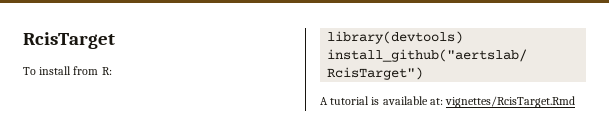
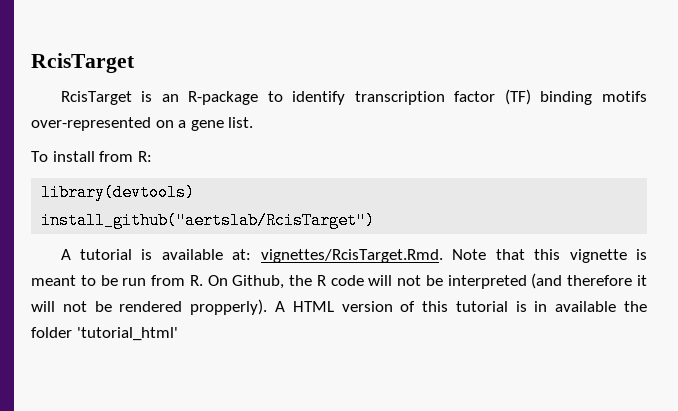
[23,32,115,49] RcisTarget -> [31,53,135,73] [60,89,647,105] [31,117,254,131] RcisTarget // RcisTarget is an R-package to identify transcription factor (TF) binding motifs over-represented on a gene list.
[445,96,576,108] vignettes/RcisTarget.Rmd -> [260,249,647,263] [31,273,647,289] [31,299,647,315] [31,327,178,341] vignettes/RcisTarget.Rmd. Note that this vignette is meant to be run from R. On Github, the R code will not be interpreted (and therefore it will not be rendered propperly). A HTML version of this tutorial is in available the folder 'tutorial_html'

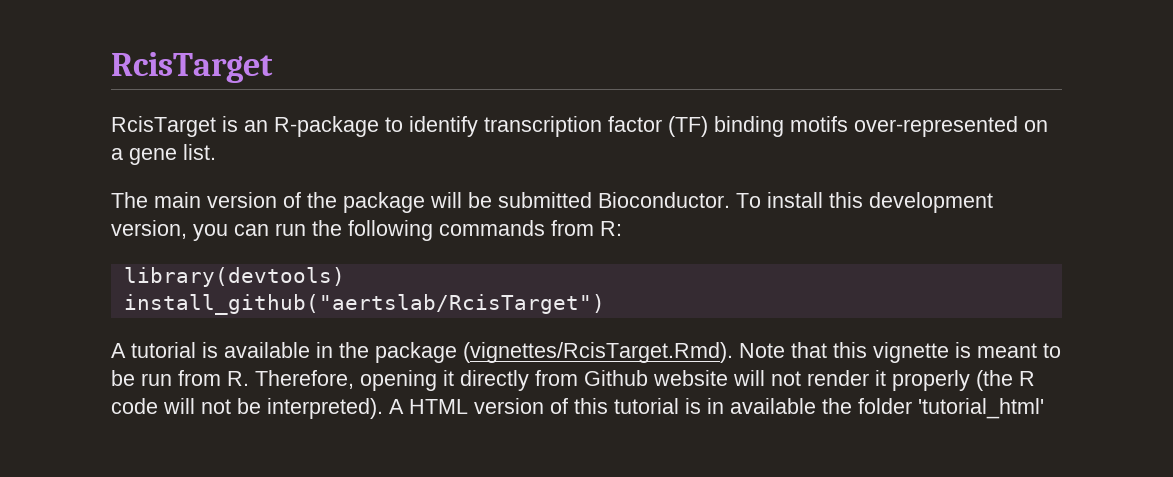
[31,151,95,162] To install -> [111,192,993,213] [111,220,545,241] The main version of the package will be submitted Bioconductor. To install this development version, you can run the following commands
[232,249,443,263] at: vignettes/RcisTarget.Rmd. -> [316,342,733,363] in the package (vignettes/RcisTarget.Rmd).
[207,275,313,289] On Github, the -> [255,370,1013,391] Therefore, opening it directly from Github website will not render it properly (the
[447,273,647,289] [31,299,268,315] interpreted (and therefore it will not be rendered propperly). -> [267,398,383,419] interpreted).

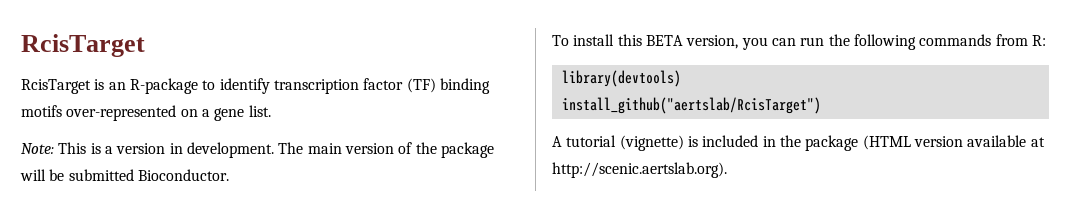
(216, 152) none -> [21,142,274,158] Note: This is a version in development.
(730, 200) none -> (229, 175) //
[869,192,993,213] development -> [645,35,683,46] BETA
[202,342,1061,363] [111,370,1035,391] [111,398,1044,419] is available in the package (vignettes/RcisTarget.Rmd). Note that this vignette is meant to be run from R. Therefore, opening it directly from Github website will not render it properly (the R code will not be interpreted). A HTML version of this tutorial is in available the folder 'tutorial_html' -> [619,135,1045,151] [552,162,727,178] (vignette) is included in the package (HTML version available at http://scenic.aertslab.org).

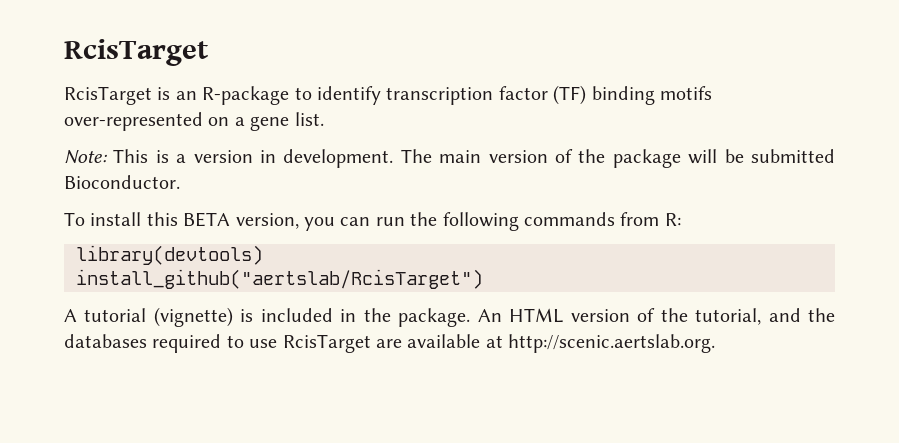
[805,135,963,151] package (HTML version -> [398,308,835,327] [64,334,402,353] package. An HTML version of the tutorial, and the databases required to use RcisTarget are
[552,162,727,178] http://scenic.aertslab.org). -> [508,334,716,353] http://scenic.aertslab.org.

